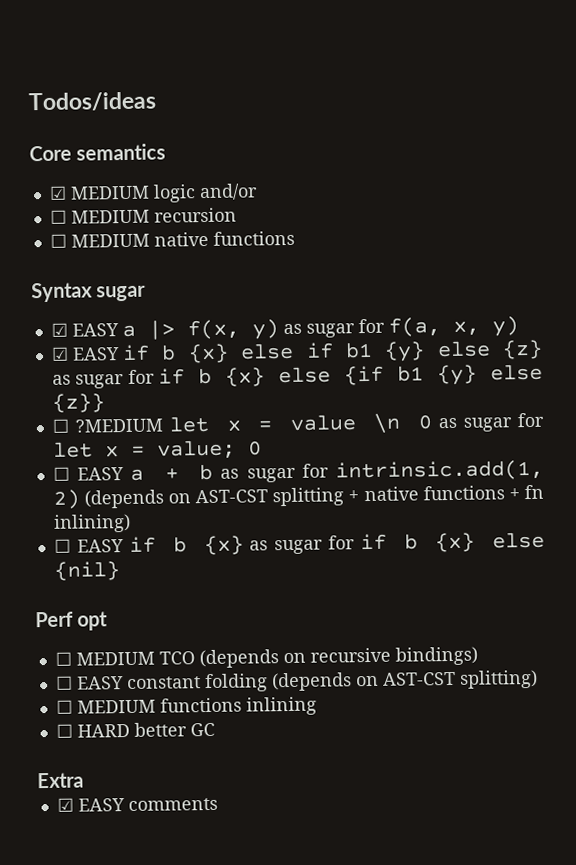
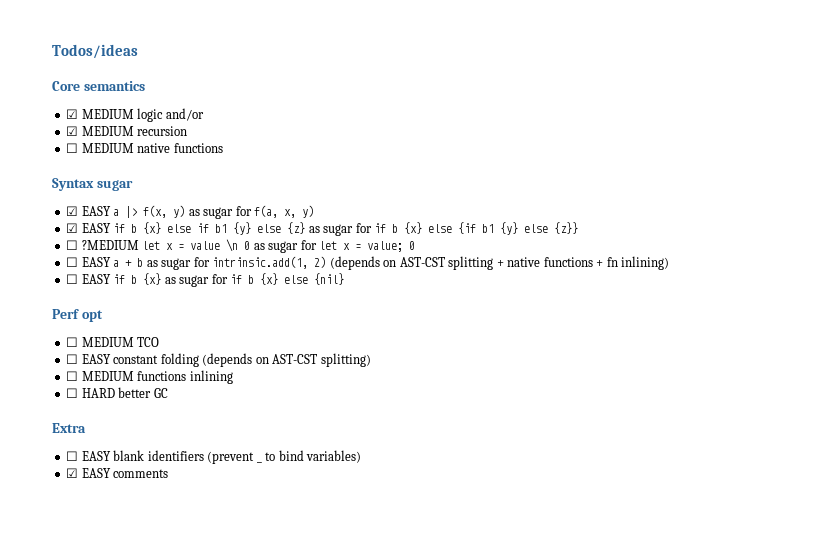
[49,209,67,224] ☐ -> [66,126,79,136] ☑
[198,646,478,669] (depends on recursive bindings) -> (160, 342) none
(84, 780) none -> [66,450,262,464] [265,450,362,463] // ☐ EASY blank identifiers (prevent _ to bind variables)

